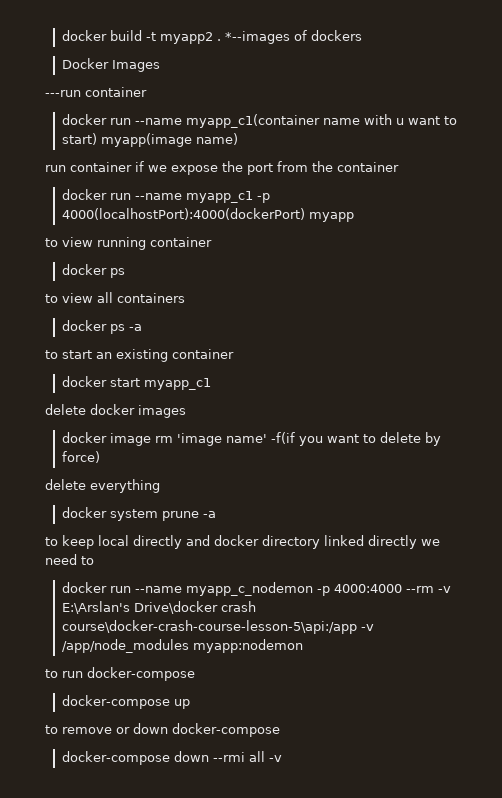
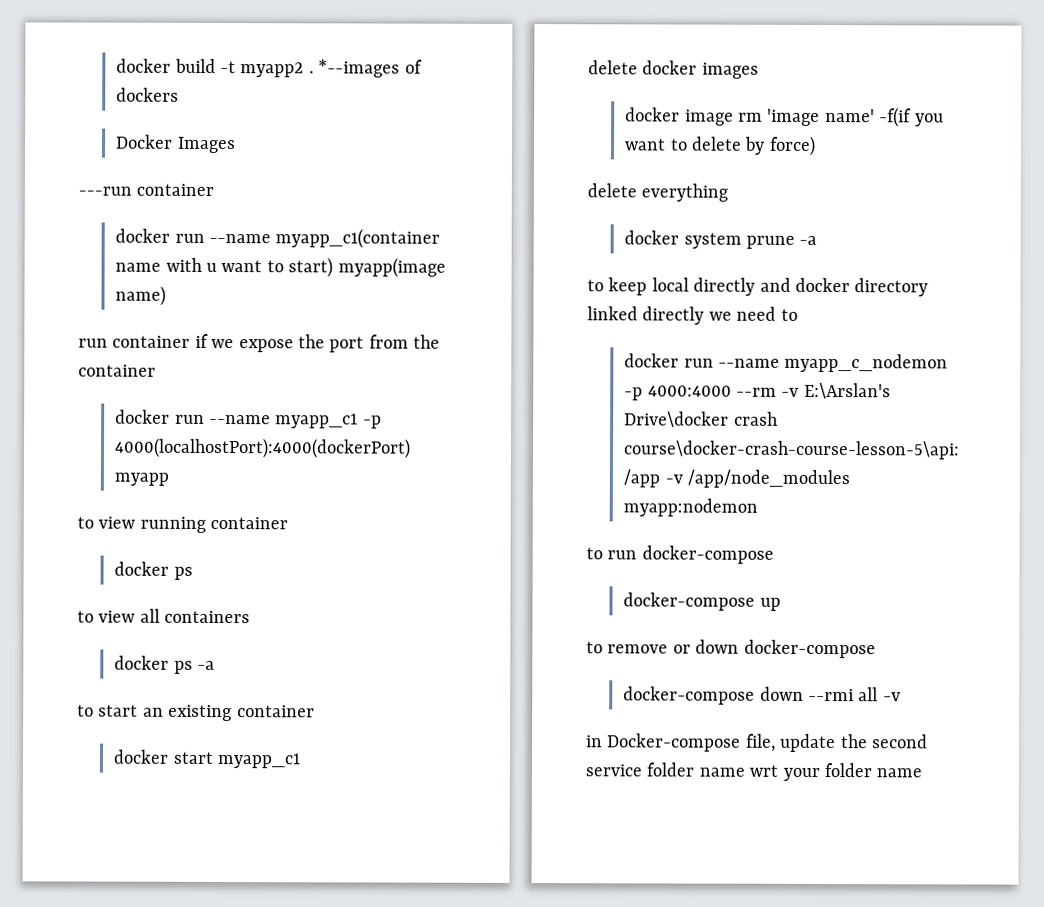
(282, 758) none -> [586,733,928,753] [585,762,923,781] // in Docker-compose file, update the second service folder name wrt your folder name

